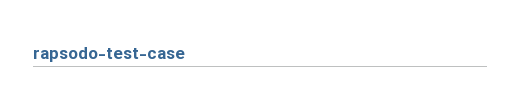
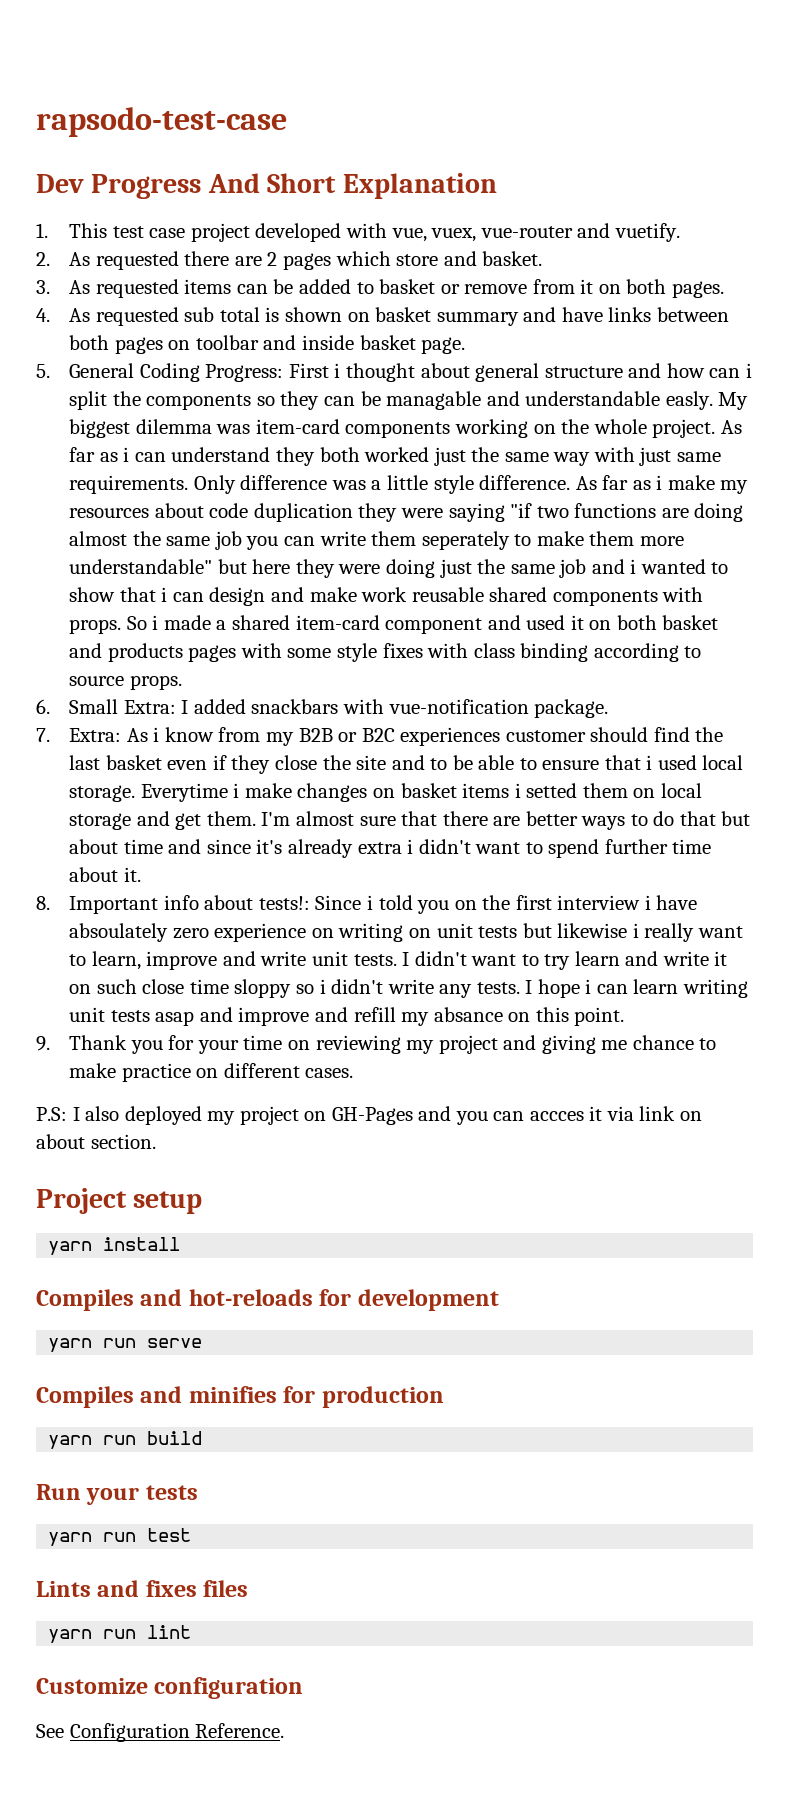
(185, 54) none -> [36,173,497,199] [36,223,680,242] [36,251,543,270] [36,279,724,298] [36,307,729,326] [69,335,466,354] [36,363,752,382] [69,391,749,410] [69,419,742,438] [69,447,721,466] [69,475,749,494] [69,503,744,522] [69,531,684,550] [69,559,729,578] [69,587,704,606] [69,615,719,634] [69,643,702,662] [69,675,182,690] [36,699,609,718] [36,727,724,746] [69,755,744,774] [69,783,702,802] [69,811,751,830] [69,839,712,858] [69,867,141,882] [36,895,698,914] [69,923,743,942] [69,951,728,970] [69,979,748,998] [69,1007,625,1026] [36,1035,717,1054] [69,1063,354,1082] [36,1106,703,1125] [36,1134,156,1149] [36,1188,203,1214] [48,1237,181,1255] [36,1289,499,1311] [48,1338,203,1352] [36,1386,444,1408] [48,1431,203,1449] [36,1484,198,1505] [48,1528,192,1546] [36,1580,249,1597] [48,1625,192,1643] [36,1677,304,1699] [36,1723,285,1742] // Dev Progress And Short Explanation // 1. This test case project developed with vue, vuex, vue-router and vuetify. // 2. As requested there are 2 pages which store and basket. // 3. As requested items can be added to basket or remove from it on both pages. // 4. As requested sub total is shown on basket summary and have links between both pages on toolbar and inside basket page. // 5. General Coding Progress: First i thought about general structure and how can i split the components so they can be managable and understandable easly. My biggest dilemma was item-card components working on the whole project. As far as i can understand they both worked just the same way with just same requirements. Only difference was a little style difference. As far as i make my resources about code duplication they were saying "if two functions are doing almost the same job you can write them seperately to make them more understandable" but here they were doing just the same job and i wanted to show that i can design and make work reusable shared components with props. So i made a shared item-card component and used it on both basket and products pages with some style fixes with class binding according to source props. // 6. Small Extra: I added snackbars with vue-notification package. // 7. Extra: As i know from my B2B or B2C experiences customer should find the last basket even if they close the site and to be able to ensure that i used local storage. Everytime i make changes on basket items i setted them on local storage and get them. I'm almost sure that there are better ways to do that but about time and since it's already extra i didn't want to spend further time about it. // 8. Important info about tests!: Since i told you on the first interview i have absoulately zero experience on writing on unit tests but likewise i really want to learn, improve and write unit tests. I didn't want to try learn and write it on such close time sloppy so i didn't write any tests. I hope i can learn writing unit tests asap and improve and refill my absance on this point. // 9. Thank you for your time on reviewing my project and giving me chance to make practice on different cases. // P.S: I also deployed my project on GH-Pages and you can accces it via link on about section. // Project setup // yarn install // Compiles and hot-reloads for development // yarn run serve // Compiles and minifies for production // yarn run build // Run your tests // yarn run test // Lints and fixes files // yarn run lint // Customize configuration // See Configuration Reference.

